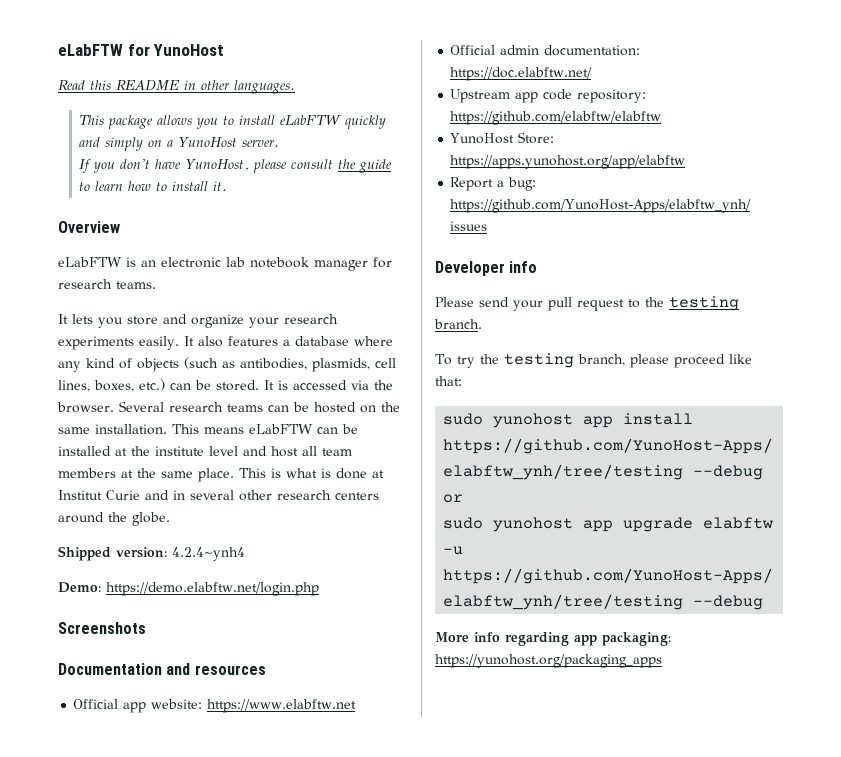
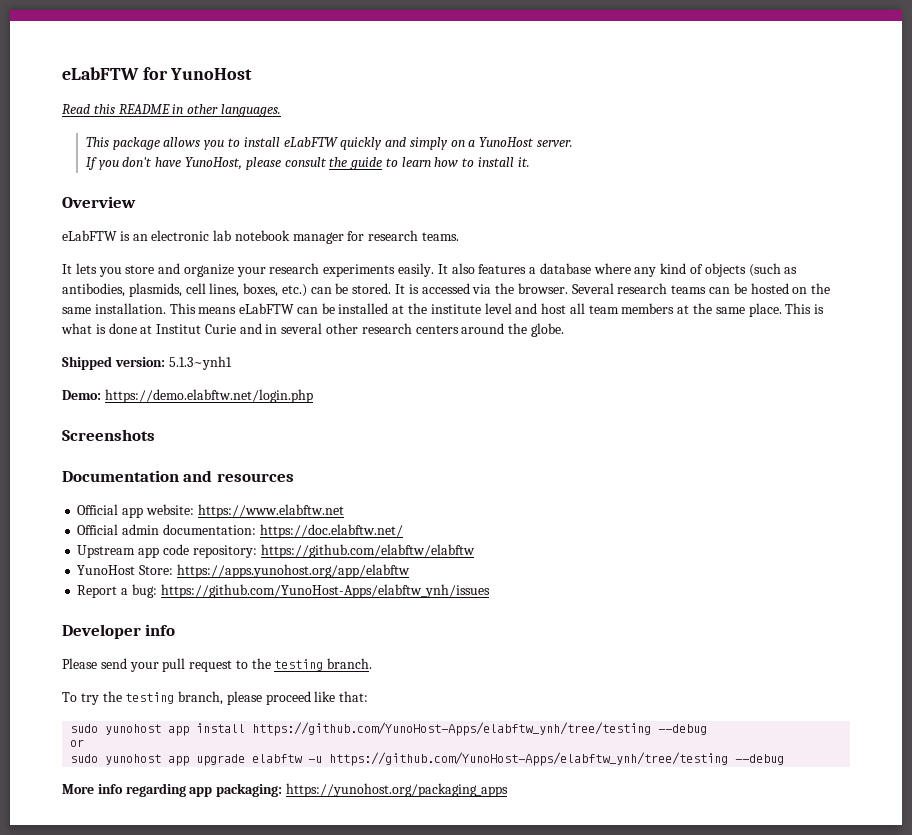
[172,547,245,561] 4.2.4~ynh4 -> [168,356,232,370] 5.1.3~ynh1

